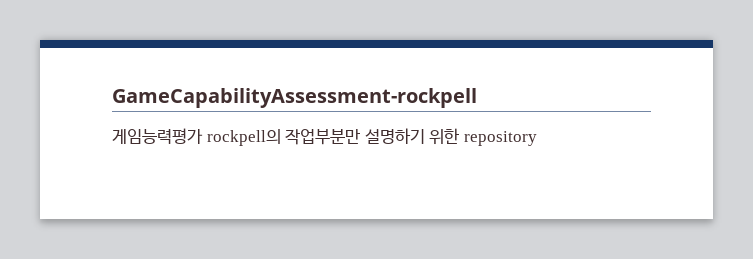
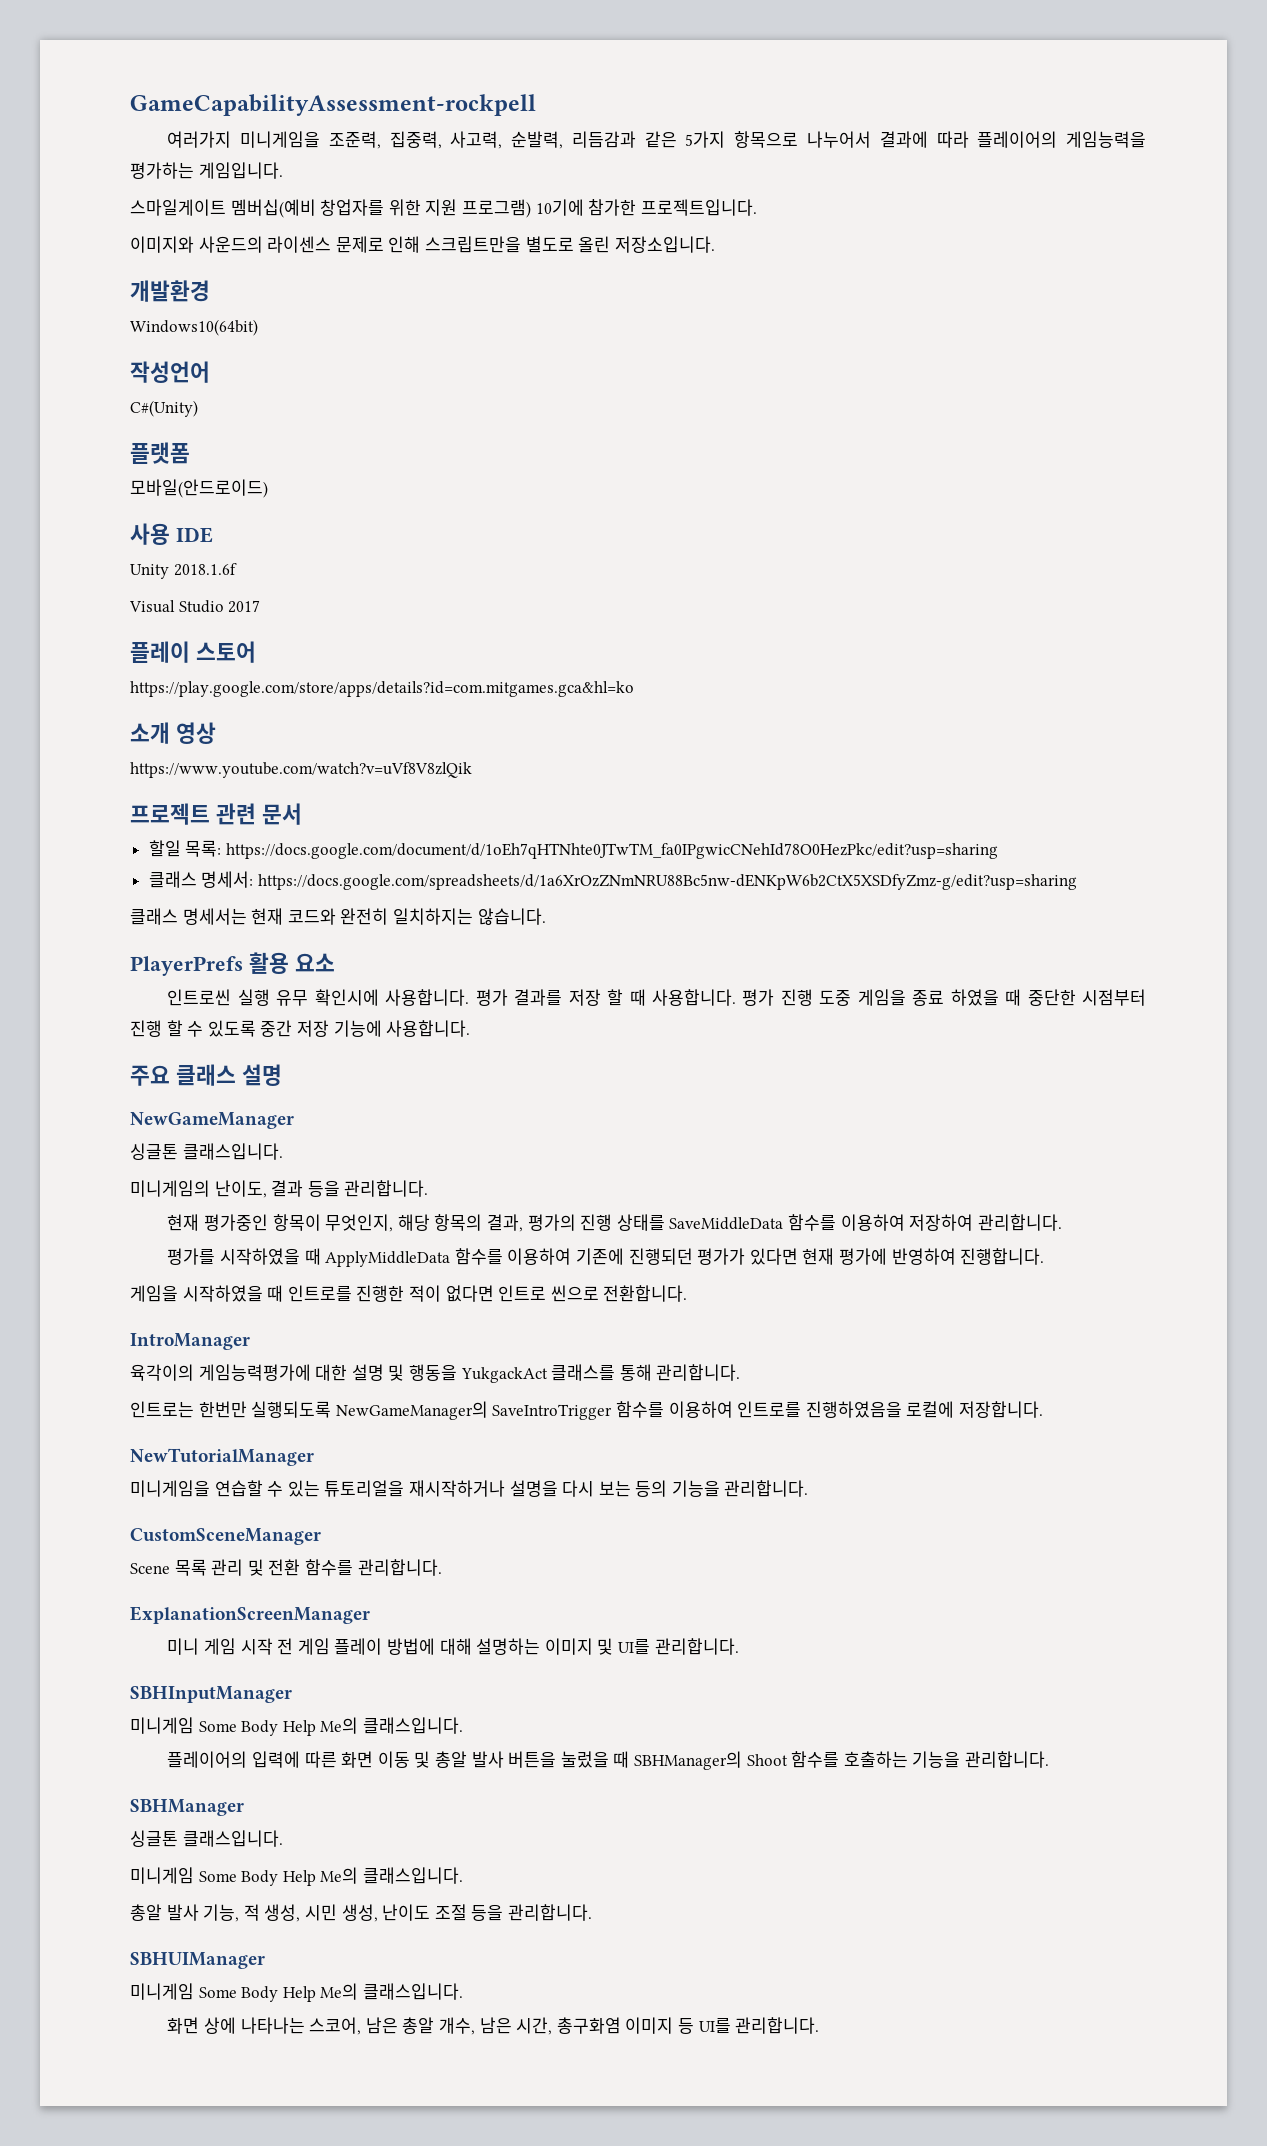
[112,128,537,146] 게임능력평가 rockpell의 작업부분만 설명하기 위한 repository -> [167,131,1147,149] [130,162,283,179] [130,199,757,218] [130,236,715,253] [130,280,210,302] [130,319,258,336] [130,361,210,383] [130,400,198,417] [130,442,190,464] [130,479,268,498] [130,523,213,545] [130,563,237,579] [129,600,261,613] [130,641,256,663] [130,681,634,697] [130,722,216,744] [130,762,472,778] [130,803,302,825] [148,840,998,859] [148,871,1077,890] [130,908,546,925] [130,952,335,976] [167,989,1147,1006] [130,1020,471,1037] [130,1064,282,1086] [130,1112,294,1129] [130,1143,283,1160] [130,1180,429,1198] [167,1214,1062,1232] [167,1248,1045,1267] [130,1285,688,1302] [130,1333,250,1350] [130,1364,741,1383] [130,1401,1043,1420] [130,1448,314,1466] [130,1480,809,1497] [130,1528,321,1545] [130,1559,442,1576] [130,1606,370,1624] [167,1638,739,1655] [130,1686,292,1703] [130,1717,463,1736] [167,1751,1049,1770] [130,1799,244,1816] [130,1830,283,1847] [130,1867,463,1886] [130,1904,592,1922] [130,1952,265,1969] [130,1983,463,2002] [167,2017,820,2035] 여러가지 미니게임을 조준력, 집중력, 사고력, 순발력, 리듬감과 같은 5가지 항목으로 나누어서 결과에 따라 플레이어의 게임능력을 평가하는 게임입니다. // 스마일게이트 멤버십(예비 창업자를 위한 지원 프로그램) 10기에 참가한 프로젝트입니다. // 이미지와 사운드의 라이센스 문제로 인해 스크립트만을 별도로 올린 저장소입니다. // 개발환경 // Windows10(64bit) // 작성언어 // C#(Unity) // 플랫폼 // 모바일(안드로이드) // 사용 IDE // Unity 2018.1.6f // Visual Studio 2017 // 플레이 스토어 // https://play.google.com/store/apps/details?id=com.mitgames.gca&hl=ko // 소개 영상 // https://www.youtube.com/watch?v=uVf8V8zlQik // 프로젝트 관련 문서 // 할일 목록: https://docs.google.com/document/d/1oEh7qHTNhte0JTwTM_fa0IPgwicCNehId78O0HezPkc/edit?usp=sharing // 클래스 명세서: https://docs.google.com/spreadsheets/d/1a6XrOzZNmNRU88Bc5nw-dENKpW6b2CtX5XSDfyZmz-g/edit?usp=sharing // 클래스 명세서는 현재 코드와 완전히 일치하지는 않습니다. // PlayerPrefs 활용 요소 // 인트로씬 실행 유무 확인시에 사용합니다. 평가 결과를 저장 할 때 사용합니다. 평가 진행 도중 게임을 종료 하였을 때 중단한 시점부터 진행 할 수 있도록 중간 저장 기능에 사용합니다. // 주요 클래스 설명 // NewGameManager // 싱글톤 클래스입니다. // 미니게임의 난이도, 결과 등을 관리합니다. // 현재 평가중인 항목이 무엇인지, 해당 항목의 결과, 평가의 진행 상태를 SaveMiddleData 함수를 이용하여 저장하여 관리합니다. // 평가를 시작하였을 때 ApplyMiddleData 함수를 이용하여 기존에 진행되던 평가가 있다면 현재 평가에 반영하여 진행합니다. // 게임을 시작하였을 때 인트로를 진행한 적이 없다면 인트로 씬으로 전환합니다. // IntroManager // 육각이의 게임능력평가에 대한 설명 및 행동을 YukgackAct 클래스를 통해 관리합니다. // 인트로는 한번만 실행되도록 NewGameManager의 SaveIntroTrigger 함수를 이용하여 인트로를 진행하였음을 로컬에 저장합니다. // NewTutorialManager // 미니게임을 연습할 수 있는 튜토리얼을 재시작하거나 설명을 다시 보는 등의 기능을 관리합니다. // CustomSceneManager // Scene 목록 관리 및 전환 함수를 관리합니다. // ExplanationScreenManager // 미니 게임 시작 전 게임 플레이 방법에 대해 설명하는 이미지 및 UI를 관리합니다. // SBHInputManager // 미니게임 Some Body Help Me의 클래스입니다. // 플레이어의 입력에 따른 화면 이동 및 총알 발사 버튼을 눌렀을 때 SBHManager의 Shoot 함수를 호출하는 기능을 관리합니다. // SBHManager // 싱글톤 클래스입니다. // 미니게임 Some Body Help Me의 클래스입니다. // 총알 발사 기능, 적 생성, 시민 생성, 난이도 조절 등을 관리합니다. // SBHUIManager // 미니게임 Some Body Help Me의 클래스입니다. // 화면 상에 나타나는 스코어, 남은 총알 개수, 남은 시간, 총구화염 이미지 등 UI를 관리합니다.

